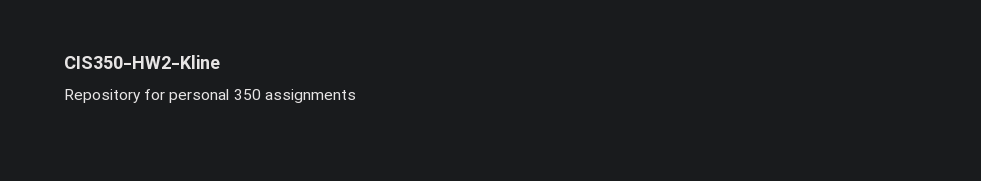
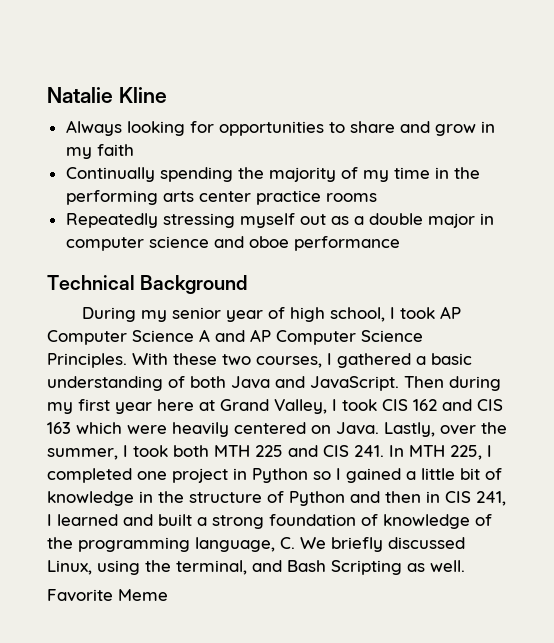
[64,55,220,69] [64,89,356,103] CIS350-HW2-Kline // Repository for personal 350 assignments -> [47,87,167,103] [65,120,495,136] [65,144,134,159] [65,167,480,182] [65,190,377,205] [65,213,494,228] [65,236,400,251] [47,275,248,294] [81,306,461,322] [47,329,423,345] [47,353,472,368] [47,376,501,391] [47,399,503,414] [47,422,507,437] [47,445,492,460] [47,468,502,483] [47,491,506,506] [47,514,492,529] [47,537,465,552] [47,560,465,575] [47,589,168,602] Natalie Kline // Always looking for opportunities to share and grow in my faith // Continually spending the majority of my time in the performing arts center practice rooms // Repeatedly stressing myself out as a double major in computer science and oboe performance // Technical Background // During my senior year of high school, I took AP Computer Science A and AP Computer Science Principles. With these two courses, I gathered a basic understanding of both Java and JavaScript. Then during my first year here at Grand Valley, I took CIS 162 and CIS 163 which were heavily centered on Java. Lastly, over the summer, I took both MTH 225 and CIS 241. In MTH 225, I completed one project in Python so I gained a little bit of knowledge in the structure of Python and then in CIS 241, I learned and built a strong foundation of knowledge of the programming language, C. We briefly discussed Linux, using the terminal, and Bash Scripting as well. // Favorite Meme

